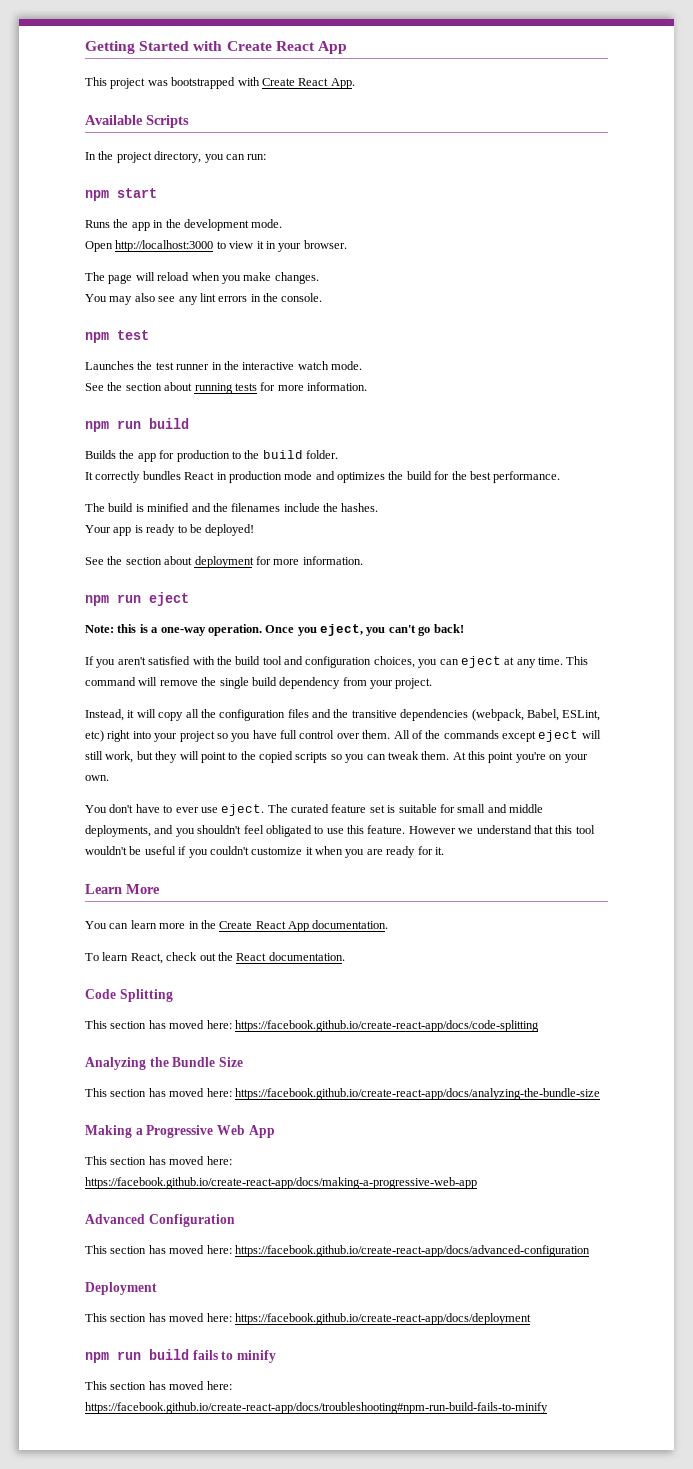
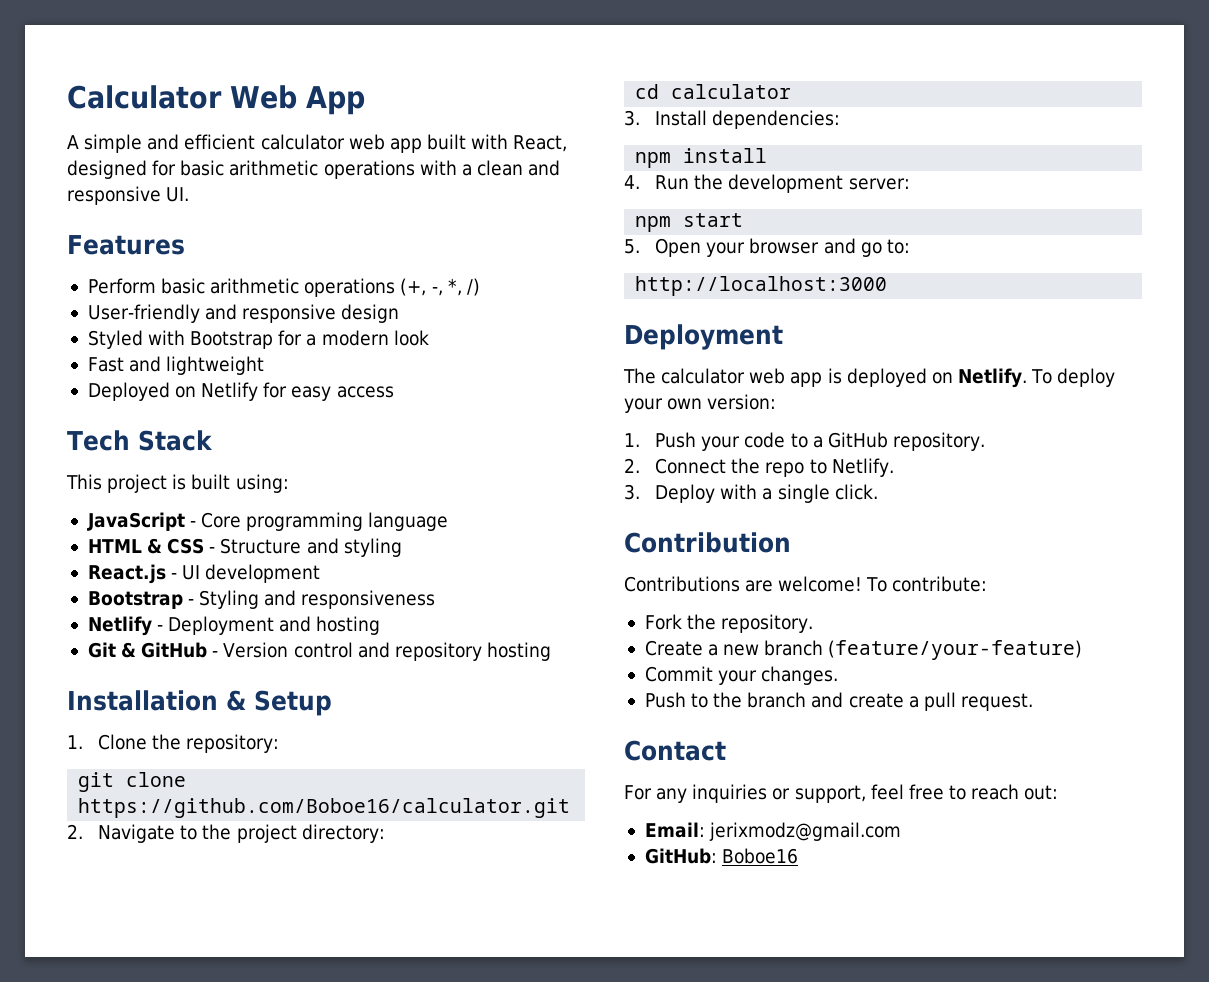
[85,41,347,54] [85,77,355,89] [85,115,189,128] [85,151,267,163] [85,188,157,201] [85,219,283,231] [85,240,347,252] [85,272,319,284] [85,293,323,305] [85,330,149,343] [85,361,362,370] [85,382,367,394] [85,418,189,432] [85,450,338,462] [85,471,561,483] [85,503,379,512] [85,524,255,536] [85,556,363,568] [85,592,189,606] [85,624,464,636] [85,656,589,668] [85,677,433,689] [85,709,601,721] [85,730,601,742] [85,751,588,763] [85,775,109,781] [85,804,543,816] [85,825,595,837] [85,846,444,858] [85,884,160,894] [85,920,389,932] [85,952,345,964] [85,989,173,1002] [85,1020,539,1032] [85,1057,243,1070] [85,1088,600,1100] [85,1125,275,1138] [85,1156,232,1165] [85,1177,477,1189] [85,1214,235,1227] [85,1245,590,1257] [85,1282,157,1295] [85,1313,531,1325] [85,1349,276,1363] [85,1381,232,1390] [85,1402,548,1414] Getting Started with Create React App // This project was bootstrapped with Create React App. // Available Scripts // In the project directory, you can run: // npm start // Runs the app in the development mode. // Open http://localhost:3000 to view it in your browser. // The page will reload when you make changes. // You may also see any lint errors in the console. // npm test // Launches the test runner in the interactive watch mode. // See the section about running tests for more information. // npm run build // Builds the app for production to the build folder. // It correctly bundles React in production mode and optimizes the build for the best performance. // The build is minified and the filenames include the hashes. // Your app is ready to be deployed! // See the section about deployment for more information. // npm run eject // Note: this is a one-way operation. Once you eject, you can't go back! // If you aren't satisfied with the build tool and configuration choices, you can eject at any time. This command will remove the single build dependency from your project. // Instead, it will copy all the configuration files and the transitive dependencies (webpack, Babel, ESLint, etc) right into your project so you have full control over them. All of the commands except eject will still work, but they will point to the copied scripts so you can tweak them. At this point you're on your own. // You don't have to ever use eject. The curated feature set is suitable for small and middle deployments, and you shouldn't feel obligated to use this feature. However we understand that this tool wouldn't be useful if you couldn't customize it when you are ready for it. // Learn More // You can learn more in the Create React App documentation. // To learn React, check out the React documentation. // Code Splitting // This section has moved here: https://facebook.github.io/create-react-app/docs/code-splitting // Analyzing the Bundle Size // This section has moved here: https://facebook.github.io/create-react-app/docs/analyzing-the-bundle-size // Making a Progressive Web App // This section has moved here: https://facebook.github.io/create-react-app/docs/making-a-progressive-web-app // Advanced Configuration // This section has moved here: https://facebook.github.io/create-react-app/docs/advanced-configuration // Deployment // This section has moved here: https://facebook.github.io/create-react-app/docs/deployment // npm run build fails to minify // This section has moved here: https://facebook.github.io/create-react-app/docs/troubleshooting#npm-run-build-fails-to-minify -> [67,85,365,115] [67,134,568,153] [67,160,561,179] [67,186,190,205] [67,235,185,255] [87,278,480,297] [87,304,400,323] [87,330,429,349] [87,356,265,375] [87,382,394,401] [67,430,213,451] [66,474,289,493] [86,512,449,531] [87,538,402,557] [87,564,321,584] [87,590,436,609] [87,616,381,636] [87,642,551,661] [67,690,332,716] [67,734,280,753] [78,772,187,792] [78,798,571,818] [67,824,385,843] [635,84,792,99] [624,110,841,129] [635,148,768,168] [624,174,910,193] [635,213,744,232] [624,238,910,257] [635,276,888,296] [624,324,783,350] [623,368,1116,388] [624,394,777,413] [624,432,985,451] [624,458,894,477] [624,484,878,503] [624,532,791,553] [624,576,988,592] [644,614,814,633] [644,640,1083,660] [644,666,839,685] [644,692,1033,711] [624,740,726,761] [624,784,1059,803] [644,822,902,841] [644,848,799,864] Calculator Web App // A simple and efficient calculator web app built with React, designed for basic arithmetic operations with a clean and responsive UI. // Features // Perform basic arithmetic operations (+, -, *, /) // User-friendly and responsive design // Styled with Bootstrap for a modern look // Fast and lightweight // Deployed on Netlify for easy access // Tech Stack // This project is built using: // JavaScript - Core programming language // HTML & CSS - Structure and styling // React.js - UI development // Bootstrap - Styling and responsiveness // Netlify - Deployment and hosting // Git & GitHub - Version control and repository hosting // Installation & Setup // 1. Clone the repository: // git clone https://github.com/Boboe16/calculator.git // 2. Navigate to the project directory: // cd calculator // 3. Install dependencies: // npm install // 4. Run the development server: // npm start // 5. Open your browser and go to: // http://localhost:3000 // Deployment // The calculator web app is deployed on Netlify. To deploy your own version: // 1. Push your code to a GitHub repository. // 2. Connect the repo to Netlify. // 3. Deploy with a single click. // Contribution // Contributions are welcome! To contribute: // Fork the repository. // Create a new branch (feature/your-feature) // Commit your changes. // Push to the branch and create a pull request. // Contact // For any inquiries or support, feel free to reach out: // Email: jerixmodz@gmail.com // GitHub: Boboe16

